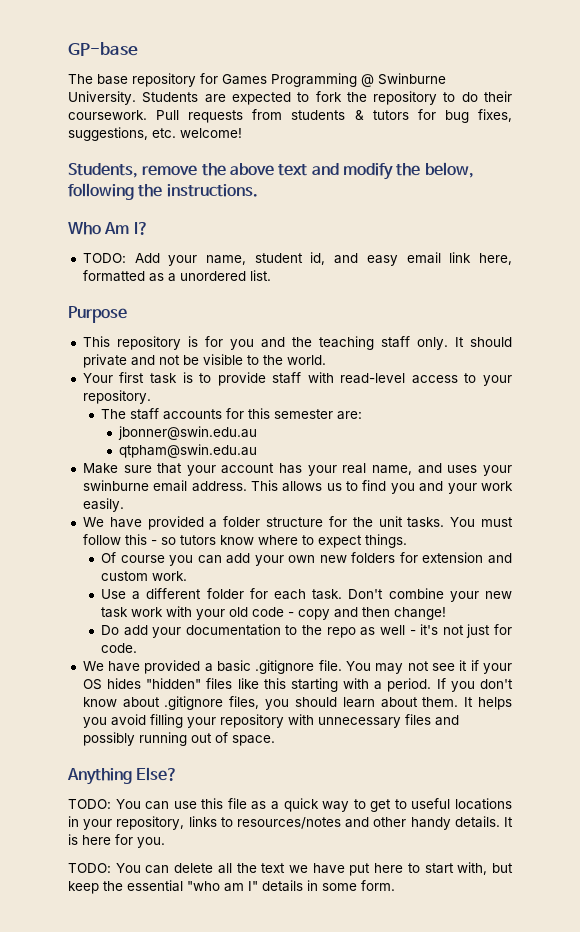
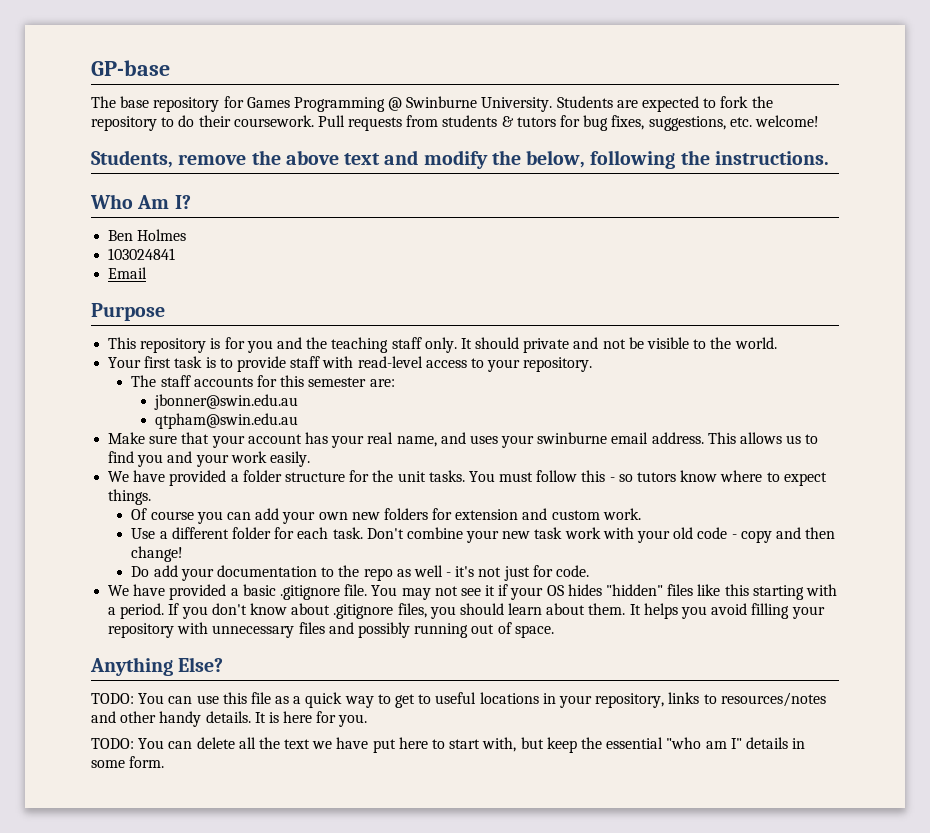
[82,252,512,266] [82,270,271,282] TODO: Add your name, student id, and easy email link here, formatted as a unordered list. -> [108,229,187,241] [108,248,176,260] [108,267,148,279] Ben Holmes // 103024841 // Email

